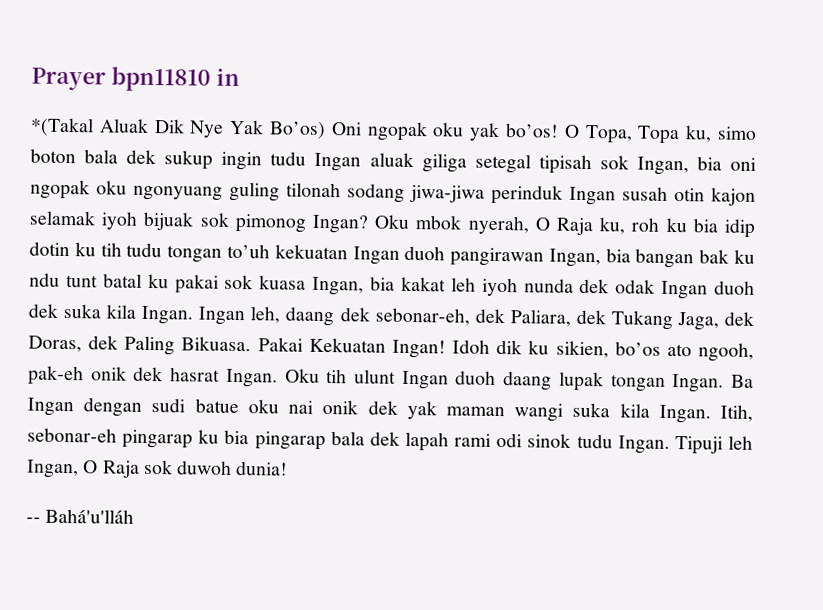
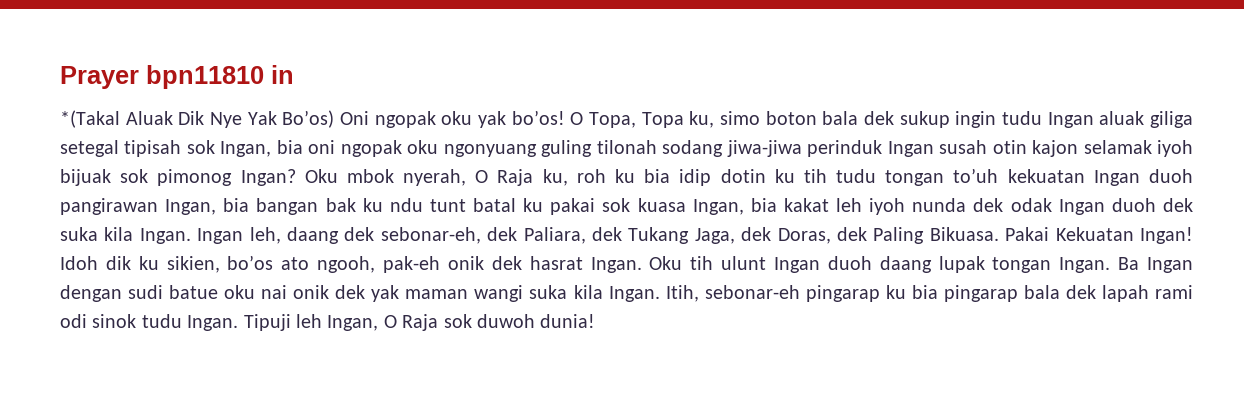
[26,508,135,524] // -- Bahá'u'lláh -> (596, 321) none

